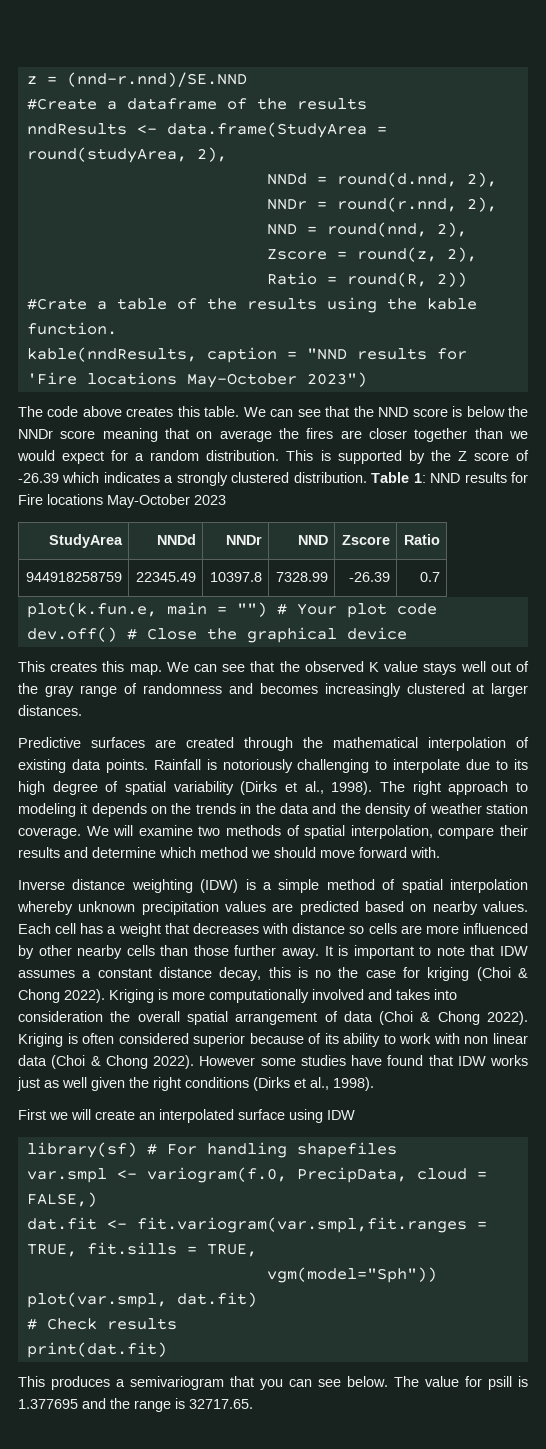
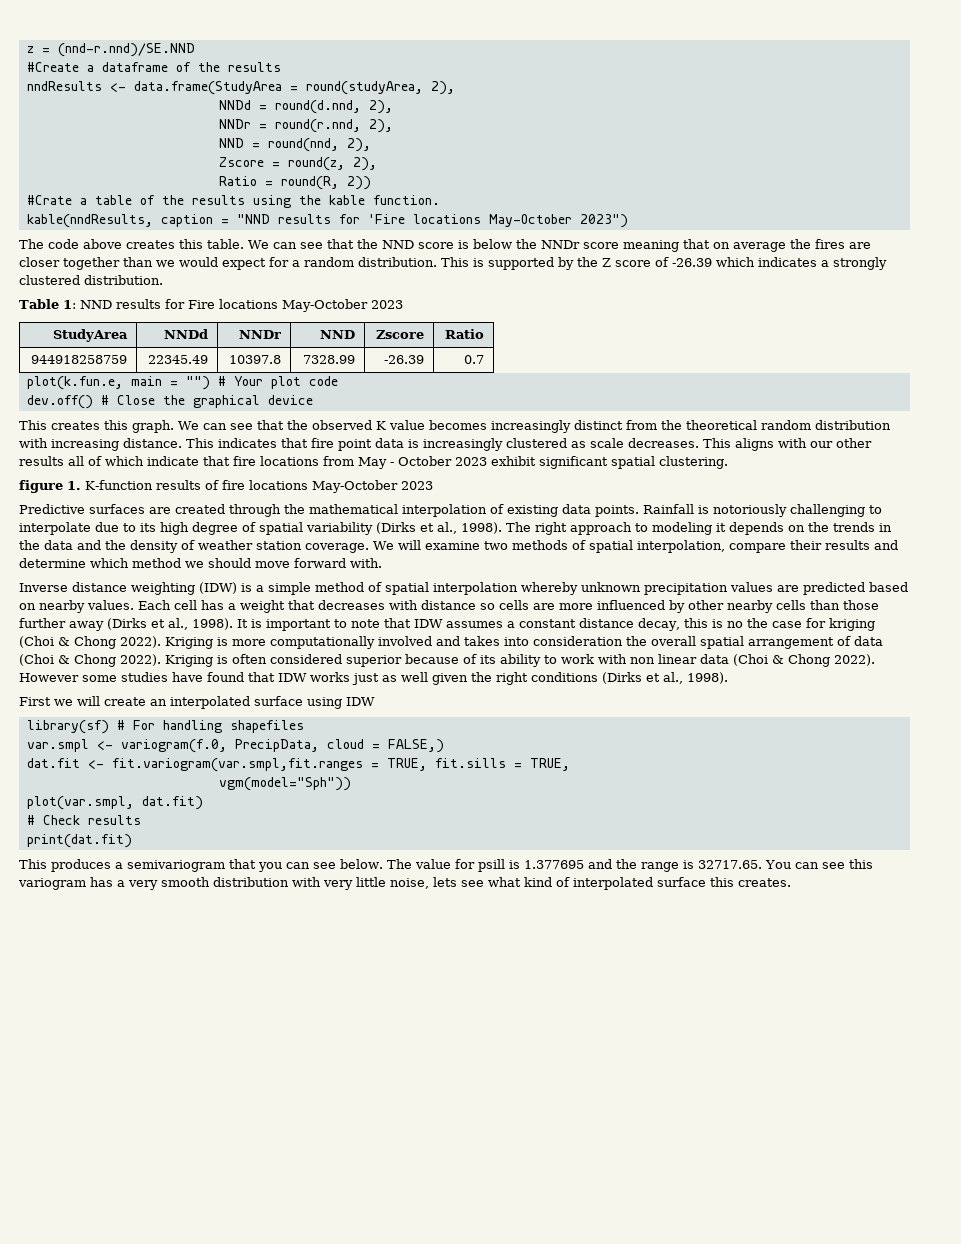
(367, 477) none -> (163, 280) //
[129,664,162,675] map. -> [132,420,174,433] graph.
[423,661,529,675] [18,683,528,697] [18,705,82,716] stays well out of the gray range of randomness and becomes increasingly clustered at larger distances. -> [428,420,891,433] [19,438,872,451] [19,456,728,469] [19,480,433,493] becomes increasingly distinct from the theoretical random distribution with increasing distance. This indicates that fire point data is increasingly clustered as scale decreases. This aligns with our other results all of which indicate that fire locations from May - October 2023 exhibit significant spatial clustering. // figure 1. K-function results of fire locations May-October 2023
[282,948,319,959] away. -> [69,618,233,631] away (Dirks et al., 1998).
(253, 1404) none -> [764,859,873,869] [18,877,791,890] You can see this variogram has a very smooth distribution with very little noise, lets see what kind of interpolated surface this creates.

